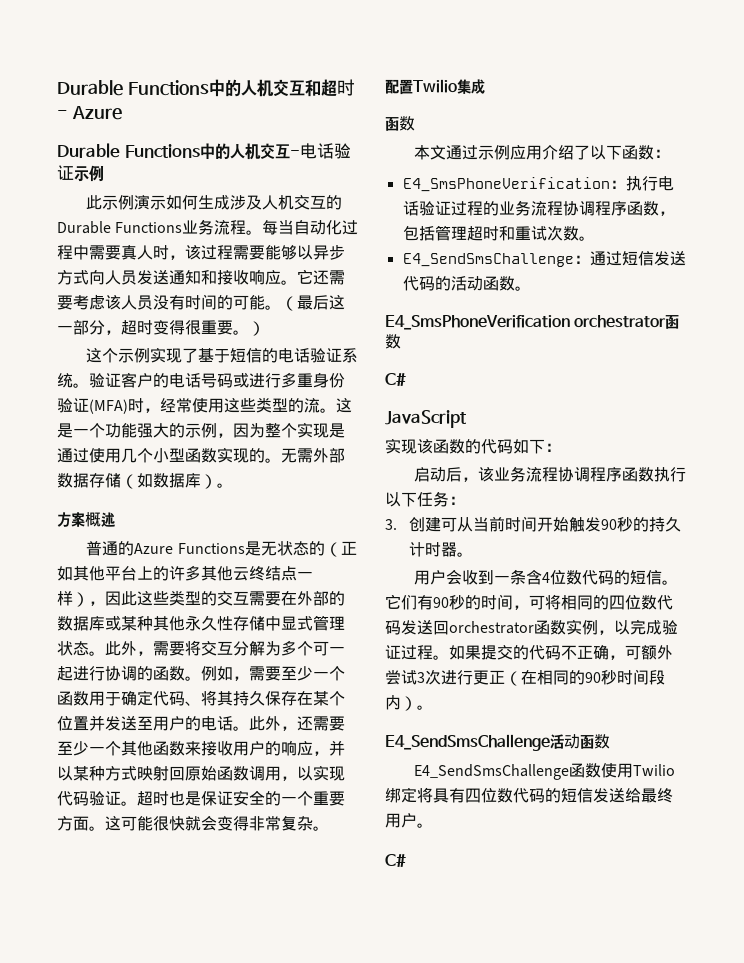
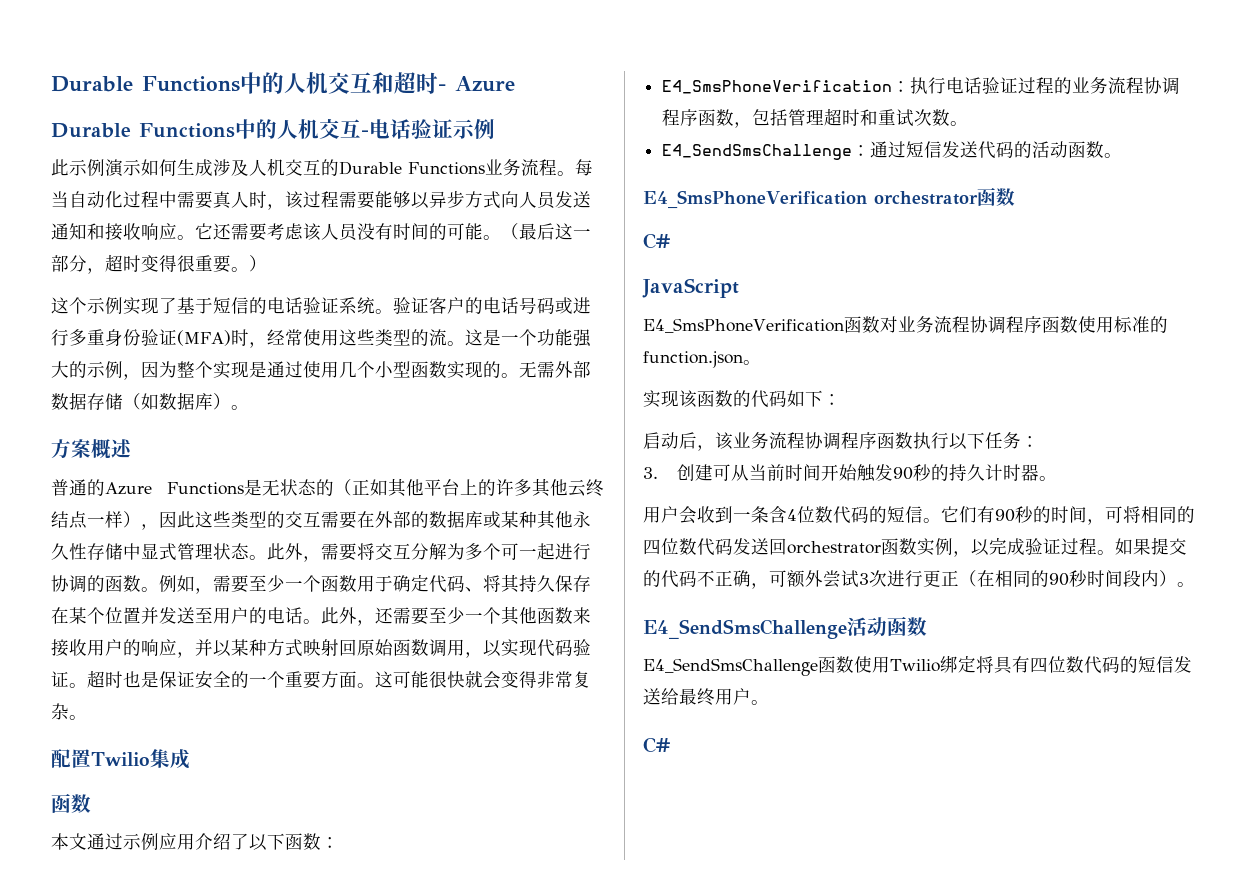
(467, 419) none -> [643,316,1168,334] [643,351,761,368] // E4_SmsPhoneVerification函数对业务流程协调程序函数使用标准的function.json。

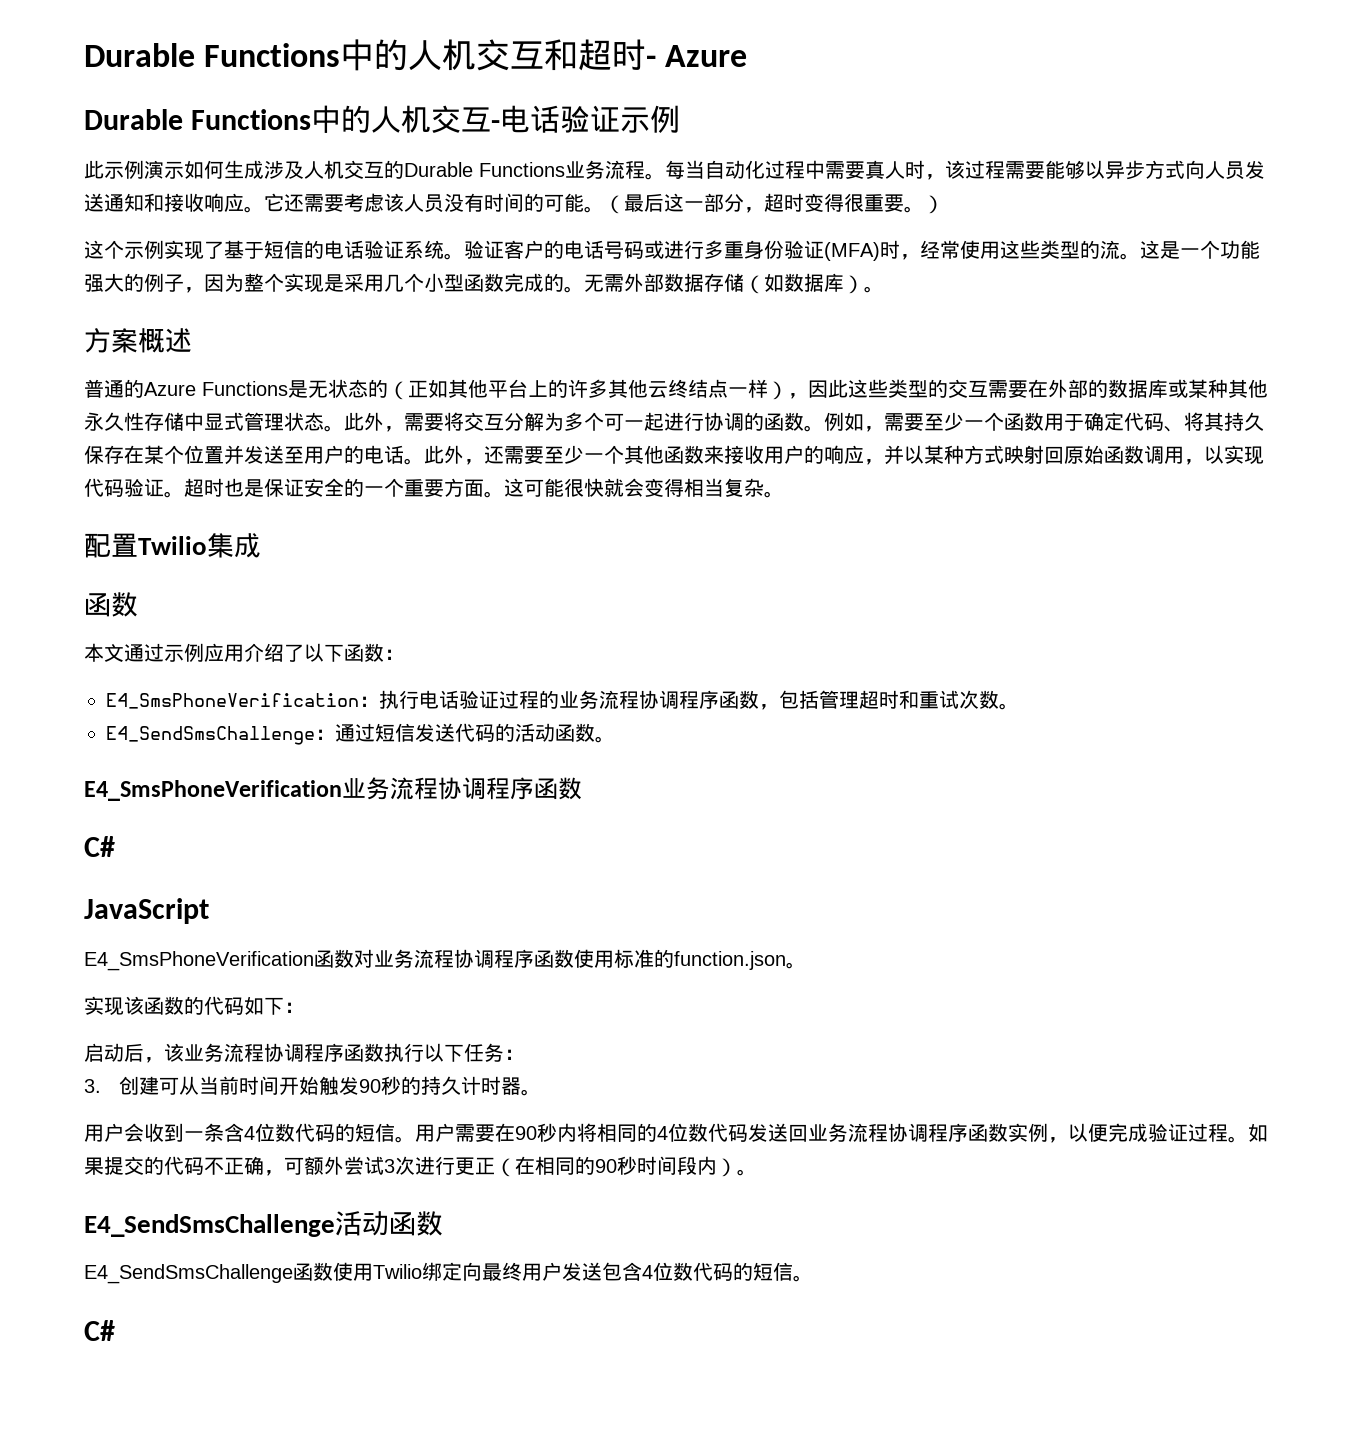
[87,361,123,378] 示例 -> [144,273,184,292] 例子
[267,361,321,378] 通过使 -> [344,273,364,292] 采
[447,361,483,379] 实现 -> [504,273,544,292] 完成
[537,671,573,688] 非常 -> [684,478,724,497] 相当
[873,191,978,205] orchestrator -> [342,777,534,800] 业务流程协调程序
[941,506,1123,525] 它们有90秒的时间，可 -> [415,1123,577,1142] 用户需要在90秒内
[643,539,661,555] 四 -> [657,1126,668,1140] 4
[787,541,881,554] orchestrator -> [808,1123,968,1142] 业务流程协调程序
(989, 547) none -> [1088,1123,1108,1142] 便
[975,656,1192,674] [643,688,751,706] 将具有四位数代码的短信发送给最终用户 -> [462,1262,793,1281] 向最终用户发送包含4位数代码的短信

